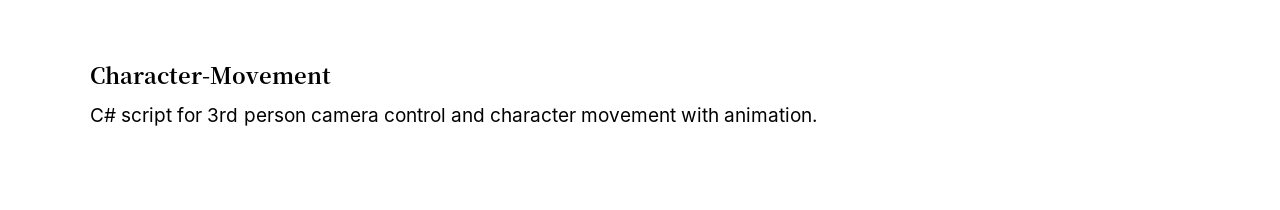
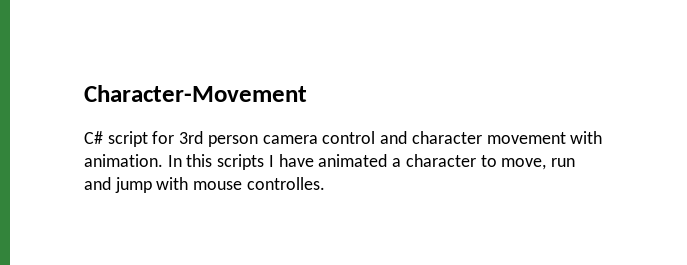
(818, 114) none -> [167,154,575,170] [84,177,325,193] In this scripts I have animated a character to move, run and jump with mouse controlles.

